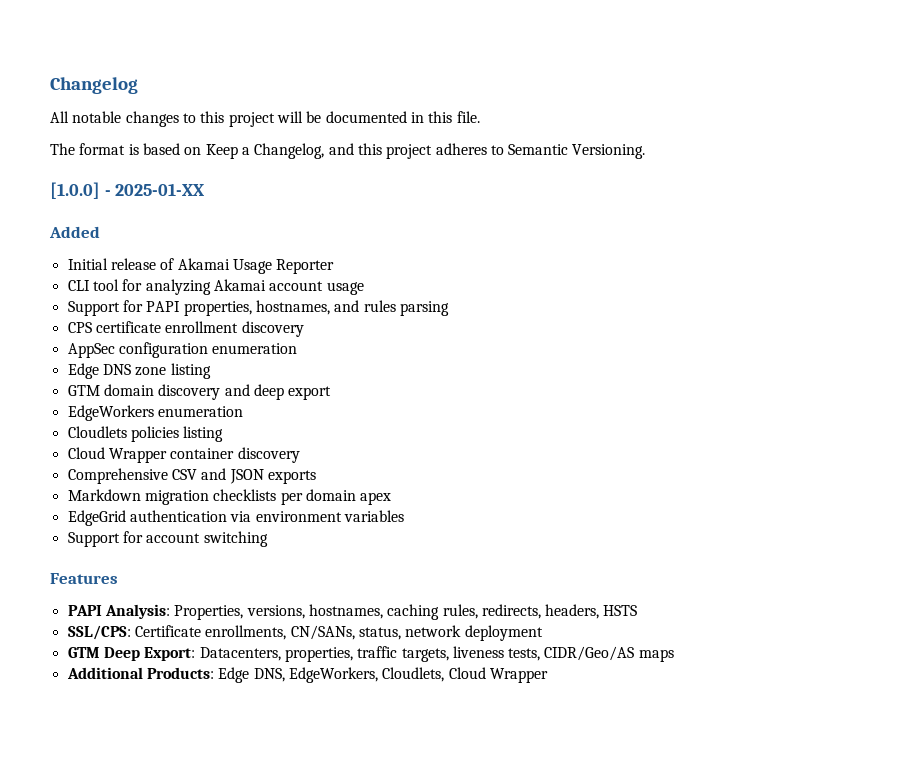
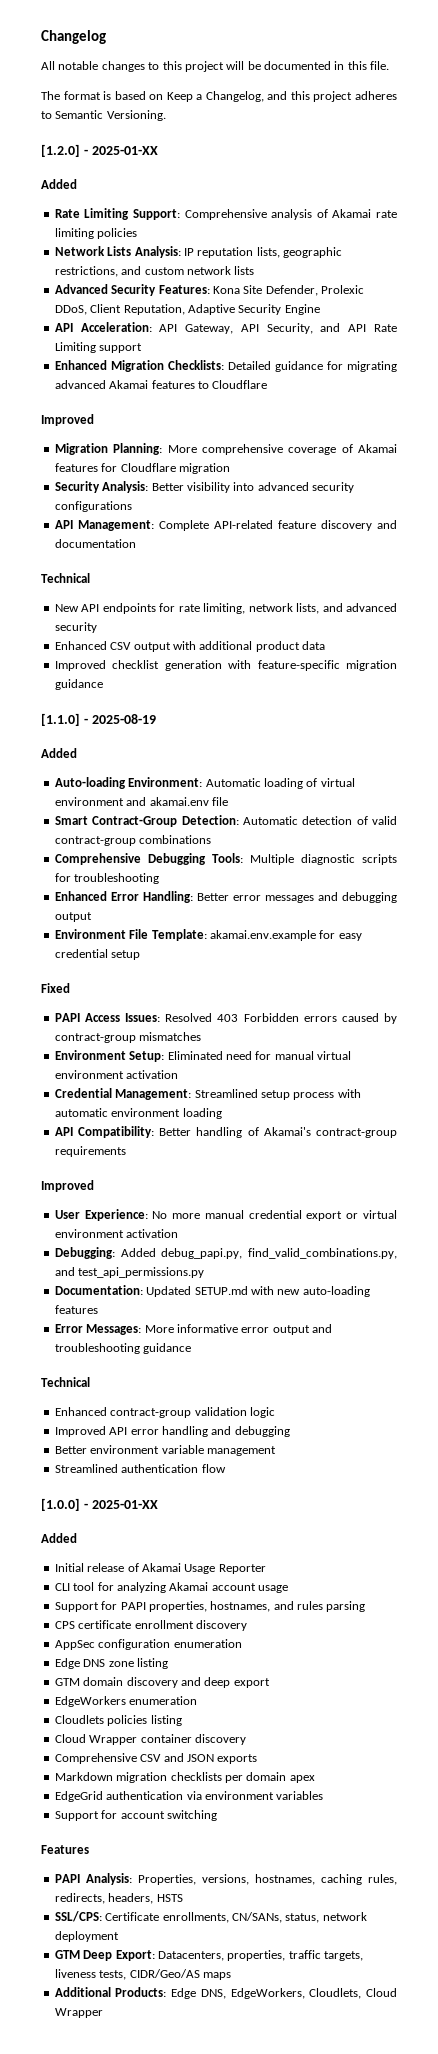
(646, 151) none -> [41,144,158,157] [41,179,77,189] [54,208,397,220] [54,228,138,239] [54,246,342,258] [54,266,255,277] [54,284,364,296] [54,304,320,315] [54,322,397,334] [54,342,143,353] [54,360,397,372] [54,380,268,389] [41,414,94,426] [54,443,397,455] [54,463,230,474] [54,481,354,493] [54,501,132,512] [54,520,397,531] [54,539,136,548] [41,573,90,583] [54,603,398,614] [54,622,97,633] [54,641,325,652] [54,660,397,671] [54,679,103,690] [41,713,156,726] [41,748,77,758] [54,777,355,789] [54,797,228,806] [54,815,397,827] [54,835,212,846] [54,853,398,865] [54,873,160,884] [54,891,397,903] [54,912,92,922] [54,929,362,941] [54,949,141,960] [41,983,70,993] [54,1013,397,1024] [54,1032,202,1043] [54,1050,351,1062] [54,1070,179,1079] [54,1088,361,1100] [54,1108,222,1119] [54,1126,398,1138] [54,1146,126,1157] [41,1180,94,1192] [54,1209,397,1221] [54,1229,179,1238] [54,1247,397,1259] [54,1267,205,1278] [54,1285,370,1297] [54,1305,98,1314] [54,1324,332,1335] [54,1343,192,1354] [41,1377,90,1387] [54,1407,275,1418] [54,1426,290,1437] [54,1445,276,1456] [54,1464,226,1473] // [1.2.0] - 2025-01-XX // Added // Rate Limiting Support: Comprehensive analysis of Akamai rate limiting policies // Network Lists Analysis: IP reputation lists, geographic restrictions, and custom network lists // Advanced Security Features: Kona Site Defender, Prolexic DDoS, Client Reputation, Adaptive Security Engine // API Acceleration: API Gateway, API Security, and API Rate Limiting support // Enhanced Migration Checklists: Detailed guidance for migrating advanced Akamai features to Cloudflare // Improved // Migration Planning: More comprehensive coverage of Akamai features for Cloudflare migration // Security Analysis: Better visibility into advanced security configurations // API Management: Complete API-related feature discovery and documentation // Technical // New API endpoints for rate limiting, network lists, and advanced security // Enhanced CSV output with additional product data // Improved checklist generation with feature-specific migration guidance // [1.1.0] - 2025-08-19 // Added // Auto-loading Environment: Automatic loading of virtual environment and akamai.env file // Smart Contract-Group Detection: Automatic detection of valid contract-group combinations // Comprehensive Debugging Tools: Multiple diagnostic scripts for troubleshooting // Enhanced Error Handling: Better error messages and debugging output // Environment File Template: akamai.env.example for easy credential setup // Fixed // PAPI Access Issues: Resolved 403 Forbidden errors caused by contract-group mismatches // Environment Setup: Eliminated need for manual virtual environment activation // Credential Management: Streamlined setup process with automatic environment loading // API Compatibility: Better handling of Akamai's contract-group requirements // Improved // User Experience: No more manual credential export or virtual environment activation // Debugging: Added debug_papi.py, find_valid_combinations.py, and test_api_permissions.py // Documentation: Updated SETUP.md with new auto-loading features // Error Messages: More informative error output and troubleshooting guidance // Technical // Enhanced contract-group validation logic // Improved API error handling and debugging // Better environment variable management // Streamlined authentication flow

